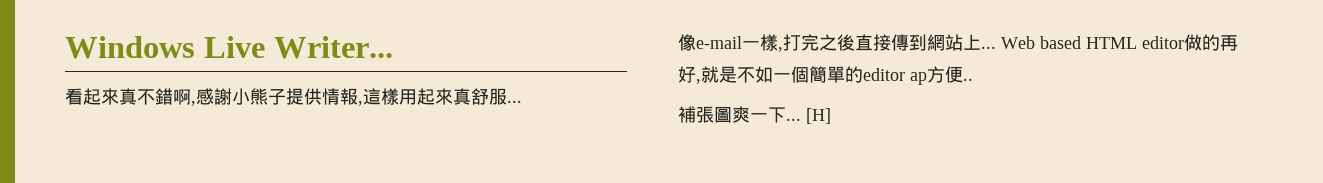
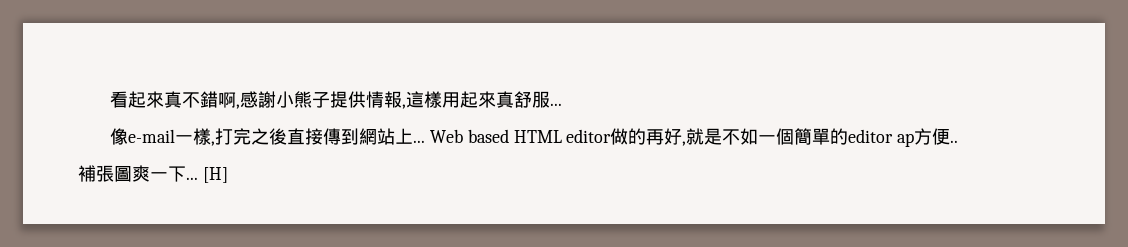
[65,36,393,59] Windows Live Writer... // -> (109, 99) none

